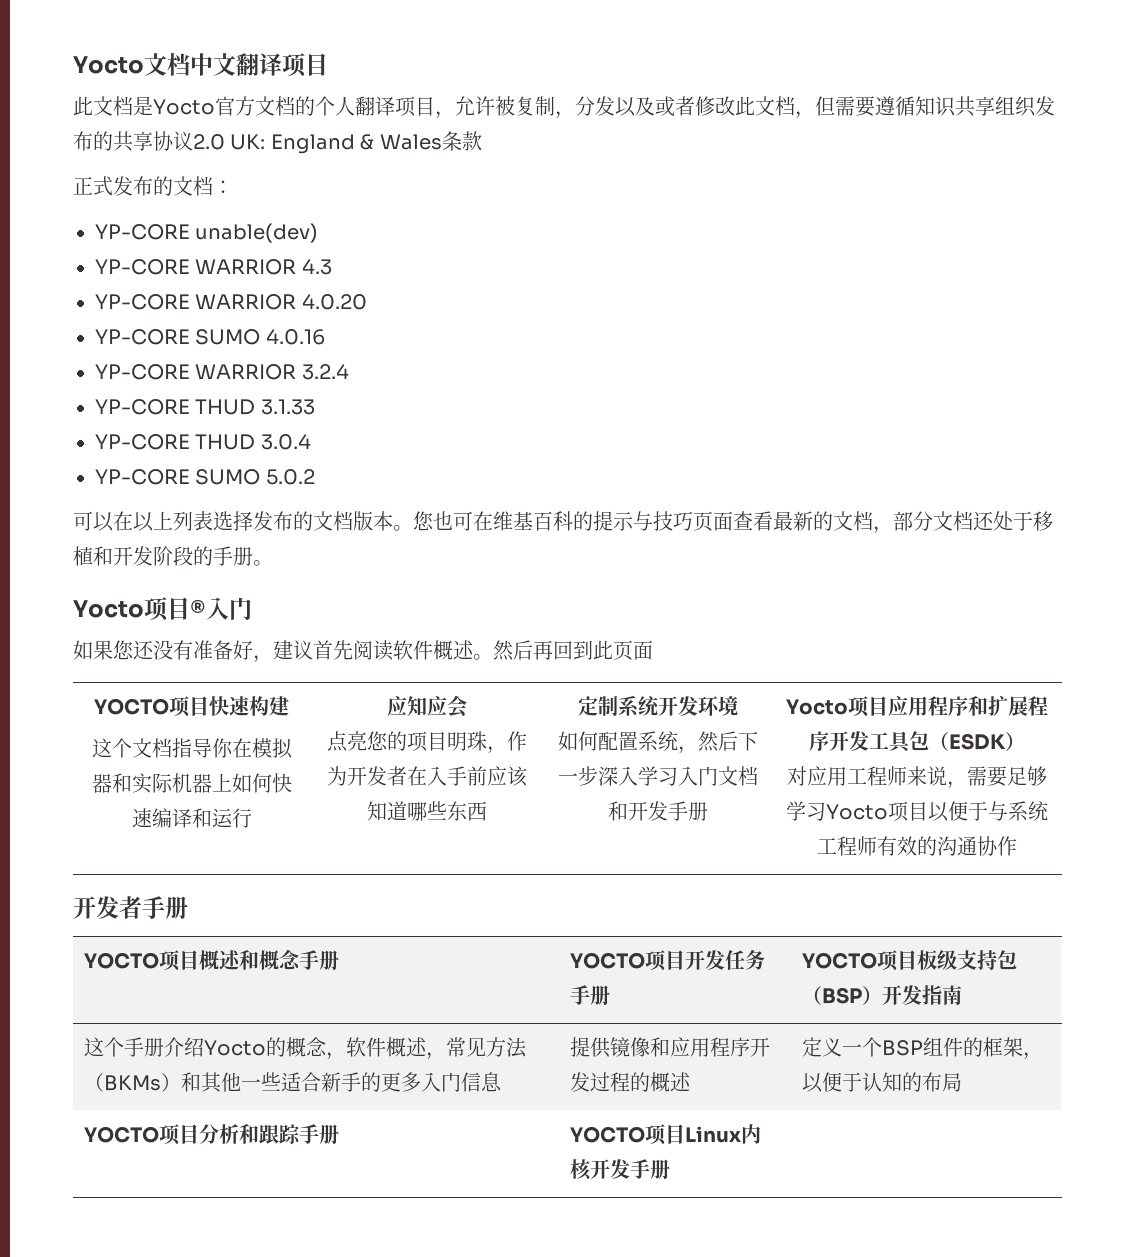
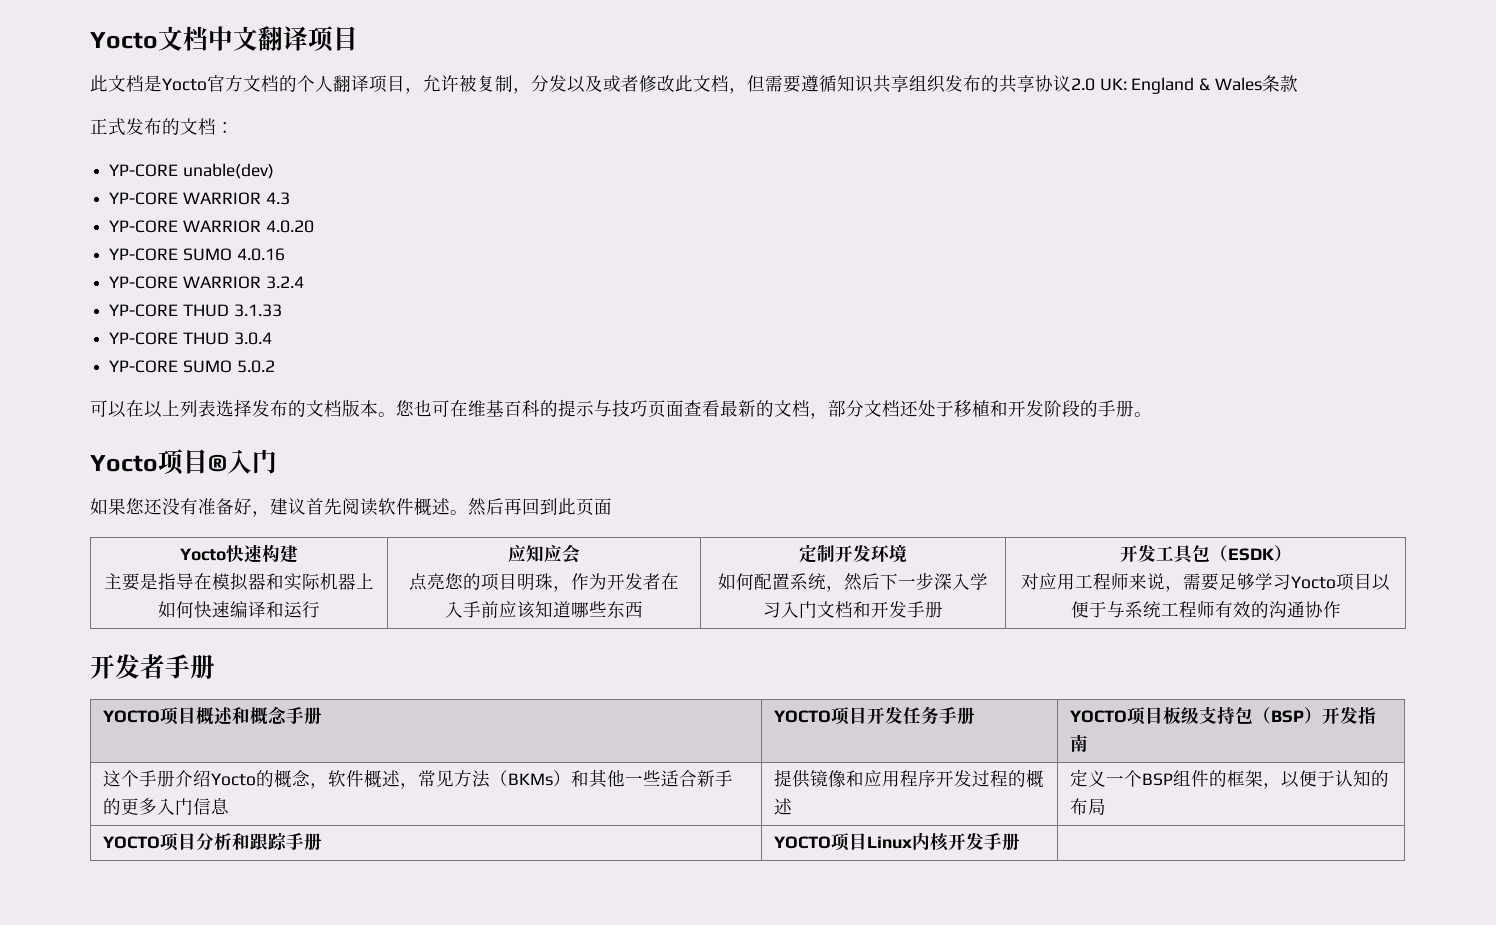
[94,696,209,717] YOCTO项目 -> [180,548,226,561] Yocto
[91,738,233,758] 这个文档指导你 -> [104,573,194,591] 主要是指导
[618,695,659,717] 系统 -> (835, 553) none
[786,696,1048,717] [809,731,829,751] Yocto项目应用程序和扩展程序 -> (943, 609) none

